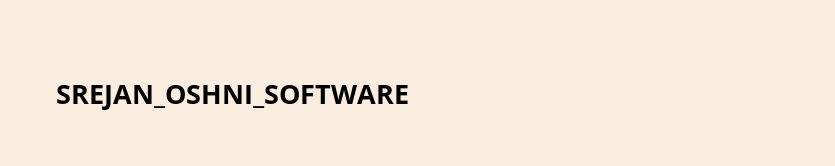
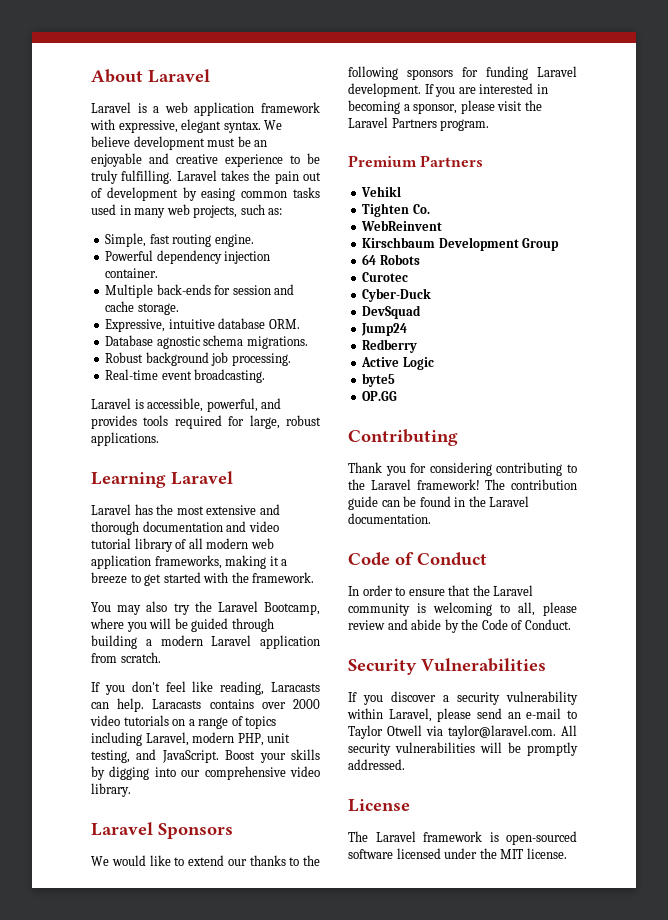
[56,85,409,110] SREJAN_OSHNI_SOFTWARE -> [91,69,210,83] [91,102,320,116] [90,119,283,133] [91,136,268,150] [91,153,320,167] [91,170,321,184] [91,187,320,201] [91,204,283,218] [105,233,254,247] [105,250,271,264] [105,268,159,278] [105,284,295,298] [105,301,179,315] [105,318,300,332] [105,335,308,349] [105,352,291,366] [105,369,266,383] [91,398,282,412] [91,415,321,429] [91,432,159,446] [91,471,233,488] [91,504,280,515] [91,521,279,535] [91,538,274,552] [91,555,288,569] [91,572,315,586] [91,601,320,615] [90,618,274,632] [91,635,320,649] [91,652,161,663] [91,681,320,695] [91,698,320,712] [90,715,277,729] [91,732,291,746] [91,749,320,763] [91,766,320,780] [91,783,131,797] [91,822,233,839] [91,855,320,866] [348,66,577,80] [348,83,548,97] [348,100,542,114] [348,117,490,131] [348,155,484,167] [361,186,402,197] [362,203,430,217] [361,220,443,231] [362,237,560,251] [362,254,420,265] [362,272,409,282] [362,288,432,302] [362,305,422,319] [361,323,408,336] [362,339,418,353] [361,357,434,370] [362,373,396,387] [362,391,398,401] [348,429,458,446] [348,462,577,476] [348,479,577,490] [348,496,530,510] [348,513,431,524] [348,552,487,566] [348,585,534,596] [348,602,577,616] [348,619,571,633] [348,658,546,675] [348,691,578,705] [347,708,577,722] [348,725,577,739] [348,742,578,756] [348,759,405,770] [348,799,410,812] [348,831,577,845] [348,848,567,859] About Laravel // Laravel is a web application framework with expressive, elegant syntax. We believe development must be an enjoyable and creative experience to be truly fulfilling. Laravel takes the pain out of development by easing common tasks used in many web projects, such as: // Simple, fast routing engine. // Powerful dependency injection container. // Multiple back-ends for session and cache storage. // Expressive, intuitive database ORM. // Database agnostic schema migrations. // Robust background job processing. // Real-time event broadcasting. // Laravel is accessible, powerful, and provides tools required for large, robust applications. // Learning Laravel // Laravel has the most extensive and thorough documentation and video tutorial library of all modern web application frameworks, making it a breeze to get started with the framework. // You may also try the Laravel Bootcamp, where you will be guided through building a modern Laravel application from scratch. // If you don't feel like reading, Laracasts can help. Laracasts contains over 2000 video tutorials on a range of topics including Laravel, modern PHP, unit testing, and JavaScript. Boost your skills by digging into our comprehensive video library. // Laravel Sponsors // We would like to extend our thanks to the following sponsors for funding Laravel development. If you are interested in becoming a sponsor, please visit the Laravel Partners program. // Premium Partners // Vehikl // Tighten Co. // WebReinvent // Kirschbaum Development Group // 64 Robots // Curotec // Cyber-Duck // DevSquad // Jump24 // Redberry // Active Logic // byte5 // OP.GG // Contributing // Thank you for considering contributing to the Laravel framework! The contribution guide can be found in the Laravel documentation. // Code of Conduct // In order to ensure that the Laravel community is welcoming to all, please review and abide by the Code of Conduct. // Security Vulnerabilities // If you discover a security vulnerability within Laravel, please send an e-mail to Taylor Otwell via taylor@laravel.com. All security vulnerabilities will be promptly addressed. // License // The Laravel framework is open-sourced software licensed under the MIT license.

